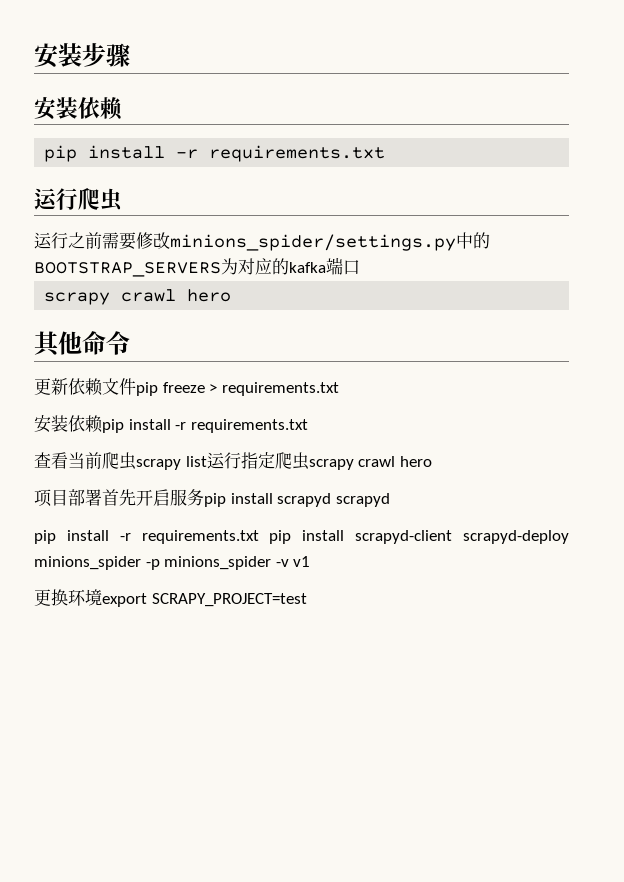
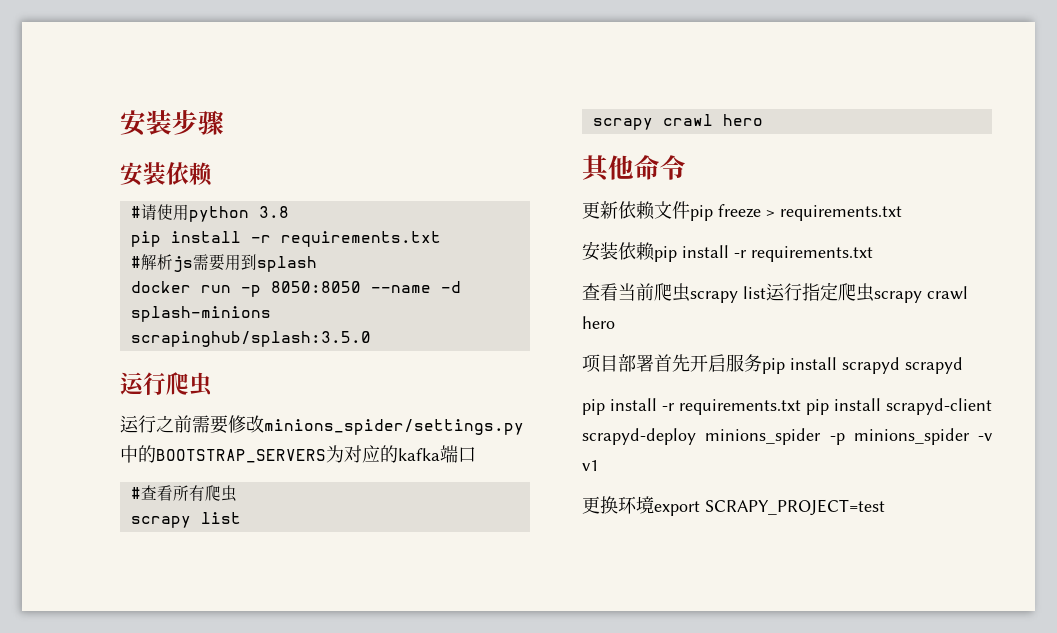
[44,145,386,162] // pip install -r requirements.txt -> [130,204,289,222] [130,231,441,247] [130,254,317,272] [130,281,461,297] [130,306,271,322] [130,331,371,347] // #请使用python 3.8 // pip install -r requirements.txt // #解析js需要用到splash // docker run -p 8050:8050 --name -d splash-minions scrapinghub/splash:3.5.0
(360, 267) none -> [130,485,237,502] [130,512,241,528] // #查看所有爬虫 // scrapy list

